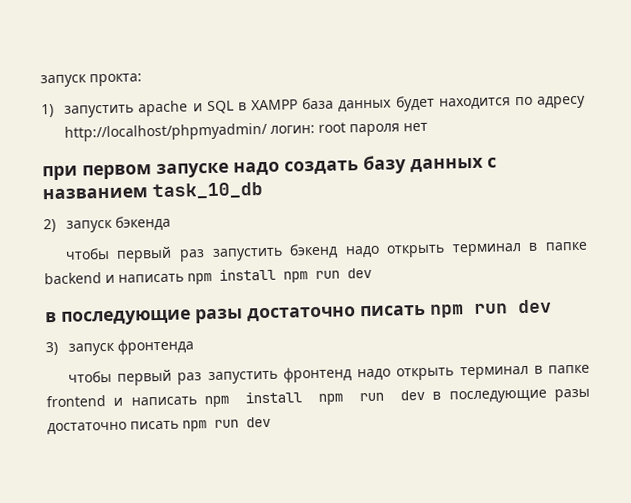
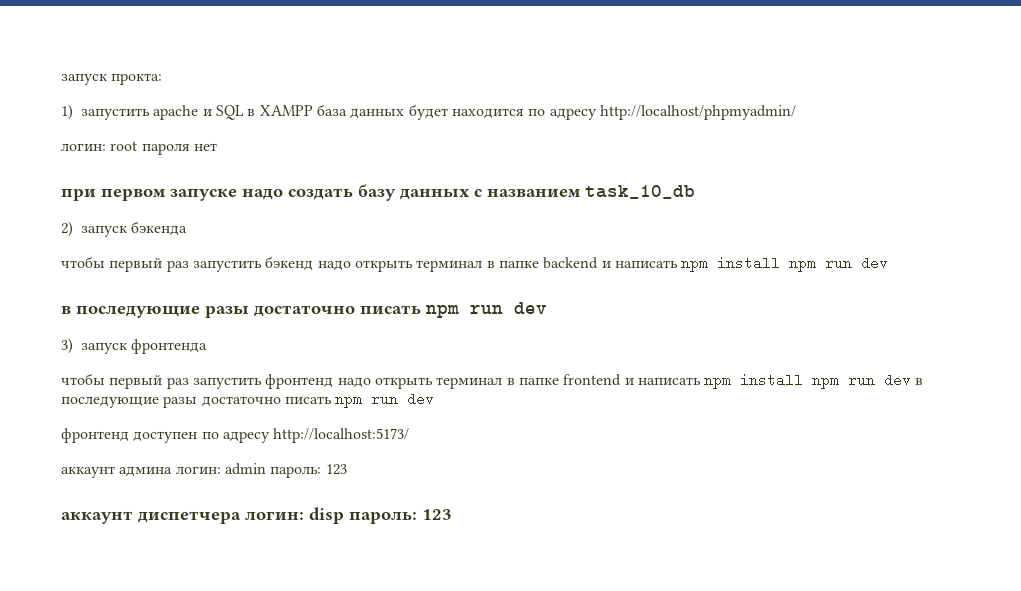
(269, 132) none -> (796, 112) //
(271, 422) none -> [61,428,410,443] [61,463,347,478] [61,507,452,524] // фронтенд доступен по адресу http://localhost:5173/ // аккаунт админа логин: admin пароль: 123 // аккаунт диспетчера логин: disp пароль: 123

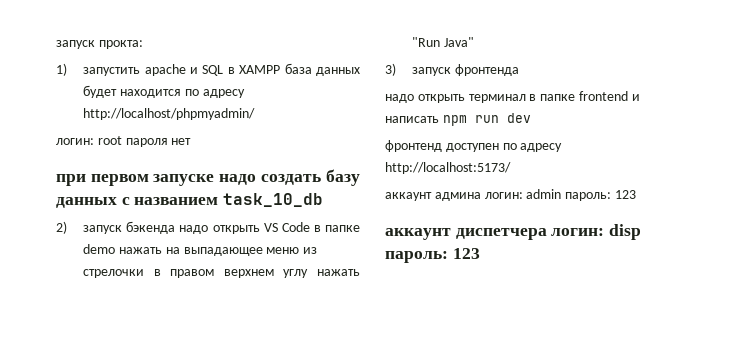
[61,256,889,272] [61,302,547,318] [61,338,208,354] [61,373,334,389] // чтобы первый раз запустить бэкенд надо открыть терминал в папке backend и написать npm install npm run dev // в последующие разы достаточно писать npm run dev // 3) запуск фронтенда // чтобы первый раз запустить фронтенд -> [179,222,361,234] [83,244,318,256] [83,269,361,278] [412,37,474,47] [385,63,519,76] надо открыть VS Code в папке demo нажать на выпадающее меню из стрелочки в правом верхнем углу нажать "Run Java" // 3) запуск фронтенда //
[740,373,924,389] [61,396,363,408] install npm run dev в последующие разы достаточно писать npm -> (467, 120) none

